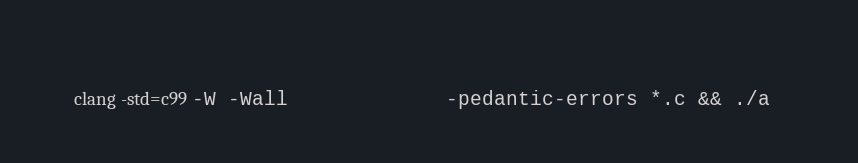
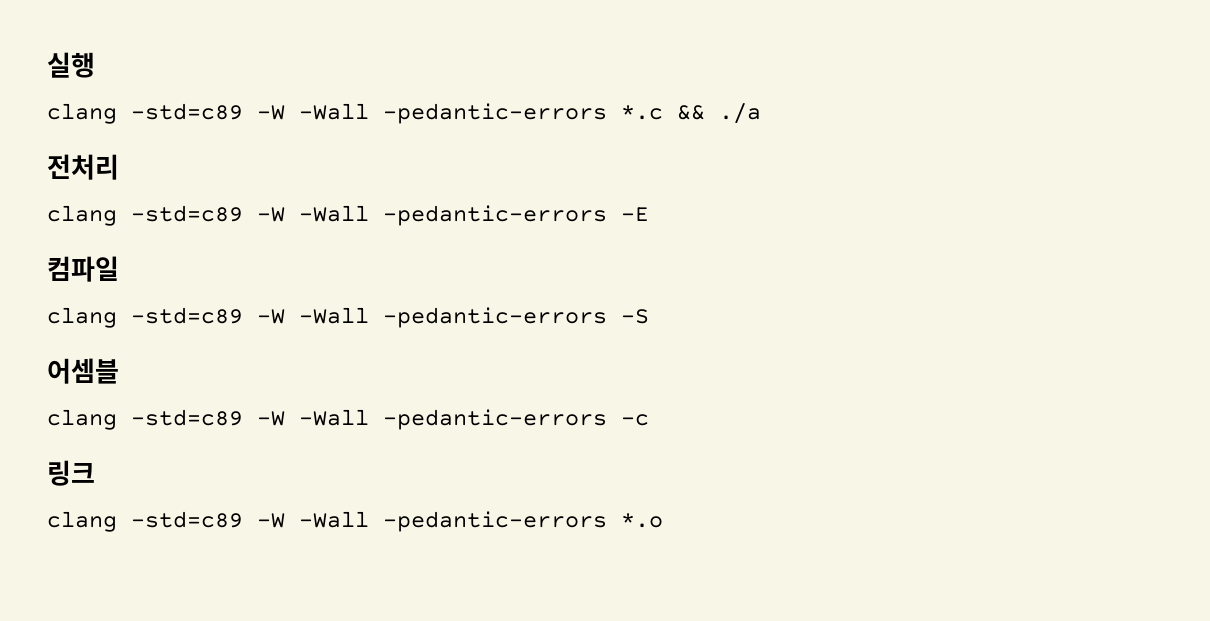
[74,91,188,109] clang -std=c99 -> [47,52,95,78] [47,103,243,124] 실행 // clang -std=c89
(770, 97) none -> [47,154,119,180] [47,205,649,226] [47,256,119,282] [47,307,649,328] [47,358,119,384] [47,409,649,430] [47,460,95,486] [47,511,663,532] // 전처리 // clang -std=c89 -W -Wall -pedantic-errors -E // 컴파일 // clang -std=c89 -W -Wall -pedantic-errors -S // 어셈블 // clang -std=c89 -W -Wall -pedantic-errors -c // 링크 // clang -std=c89 -W -Wall -pedantic-errors *.o

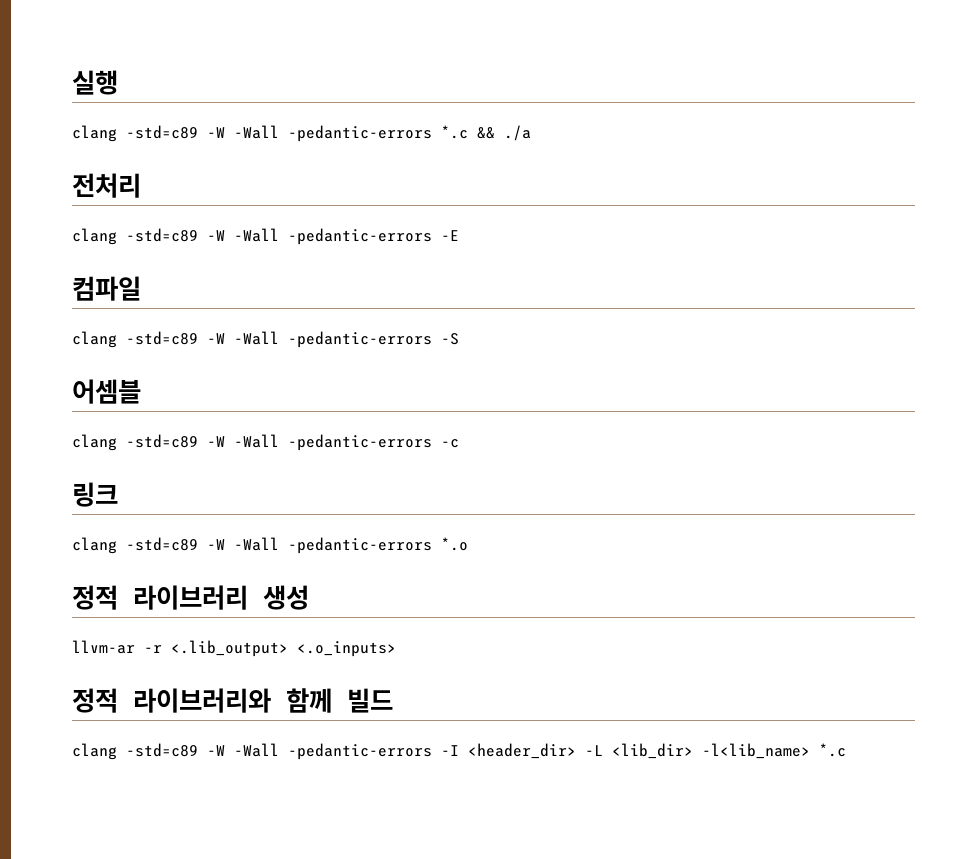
(663, 520) none -> [72,585,309,610] [72,640,396,657] [72,688,393,713] [72,743,846,760] // 정적 라이브러리 생성 // llvm-ar -r <.lib_output> <.o_inputs> // 정적 라이브러리와 함께 빌드 // clang -std=c89 -W -Wall -pedantic-errors -I <header_dir> -L <lib_dir> -l<lib_name> *.c

